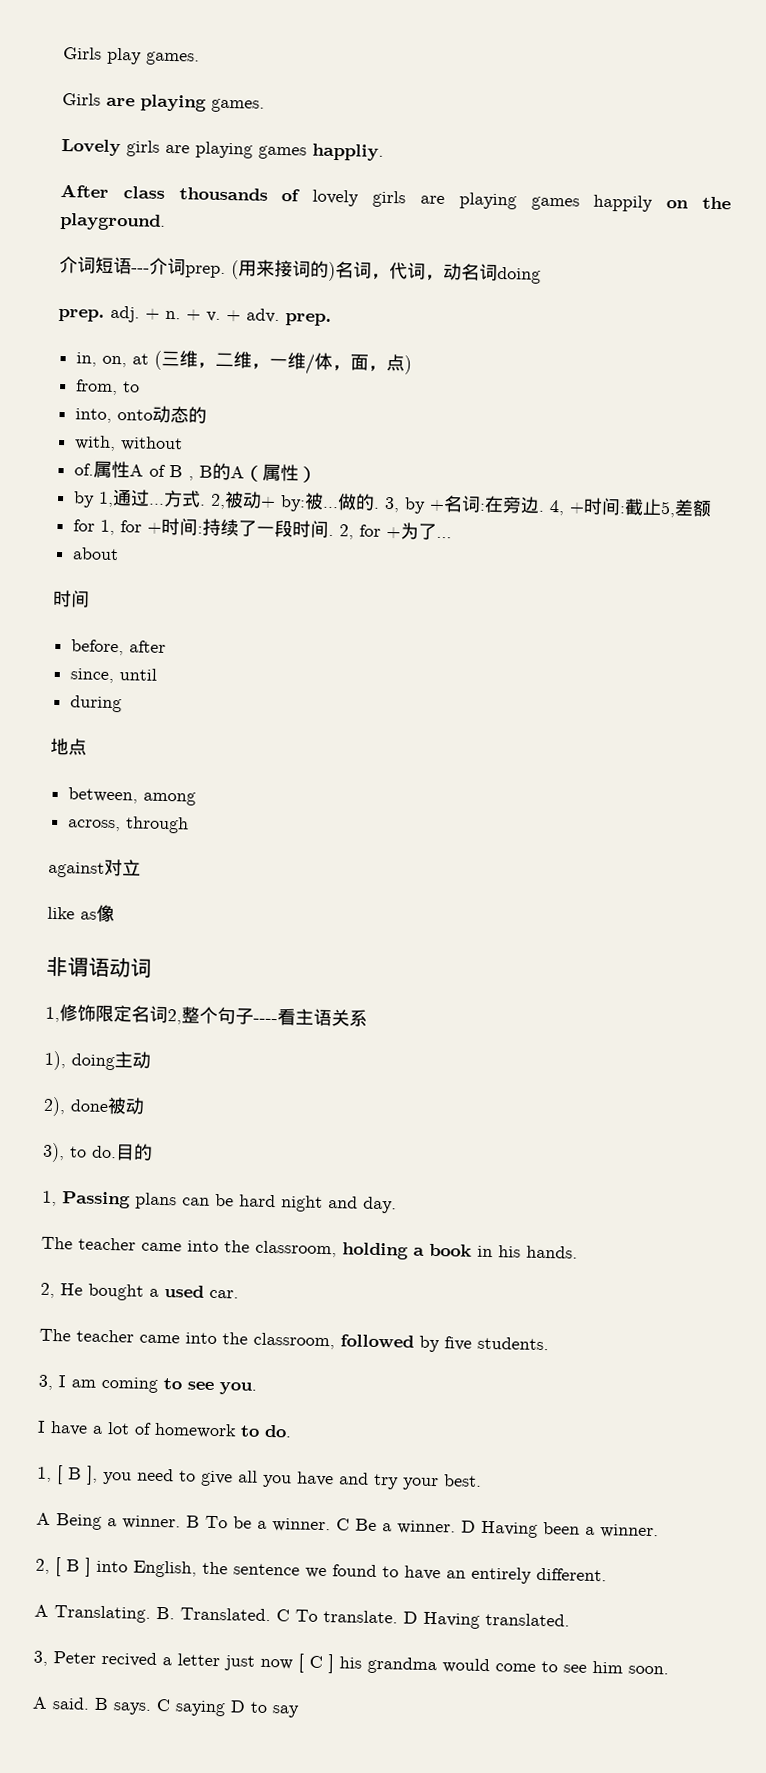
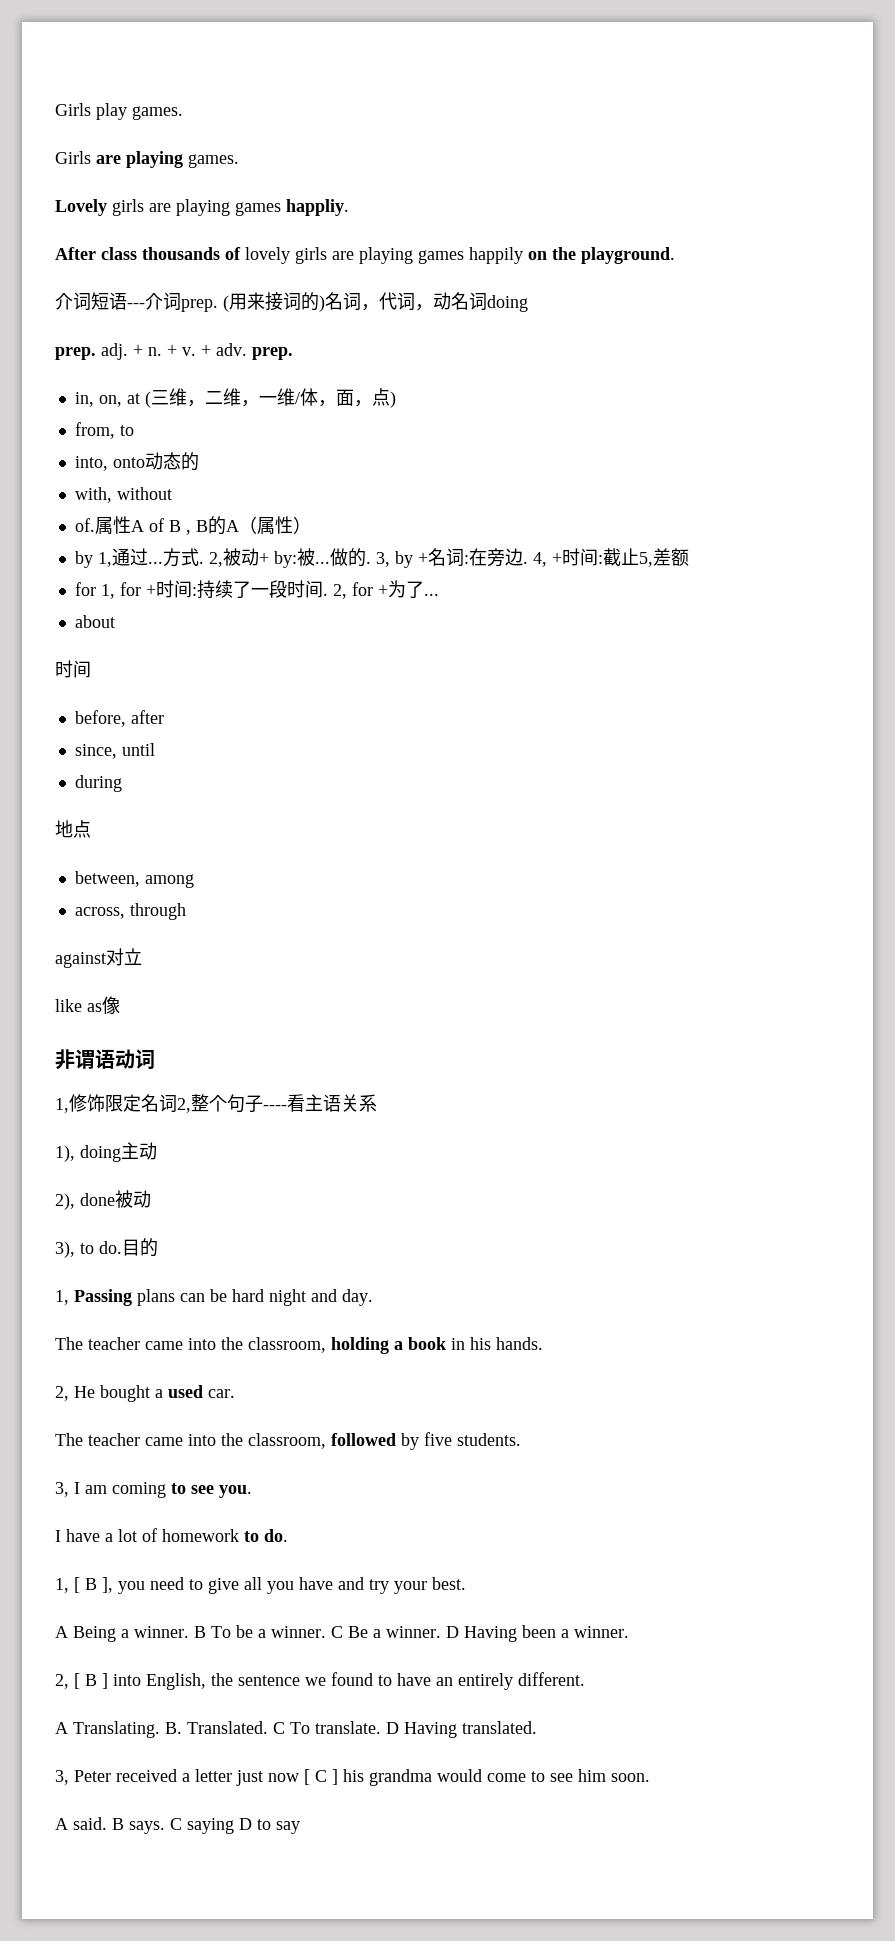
[101,1651,157,1667] recived -> [116,1769,177,1782] received

